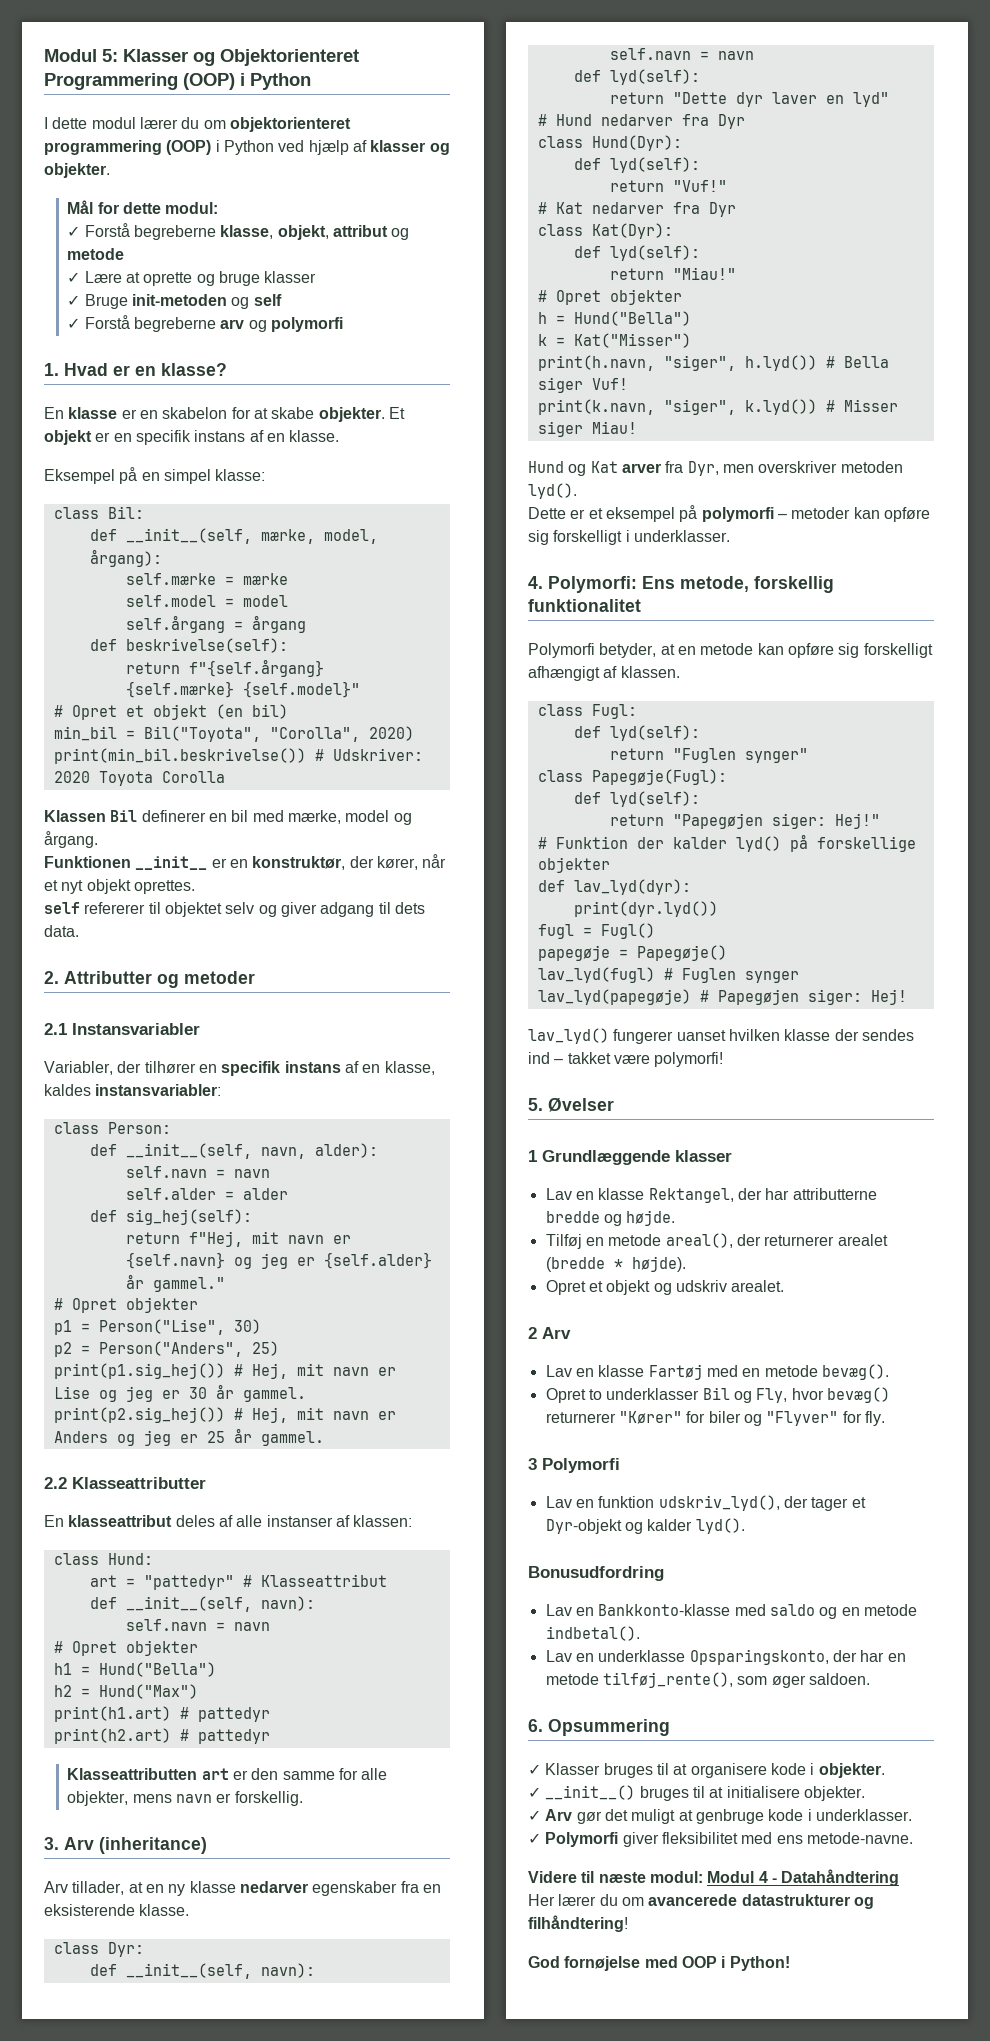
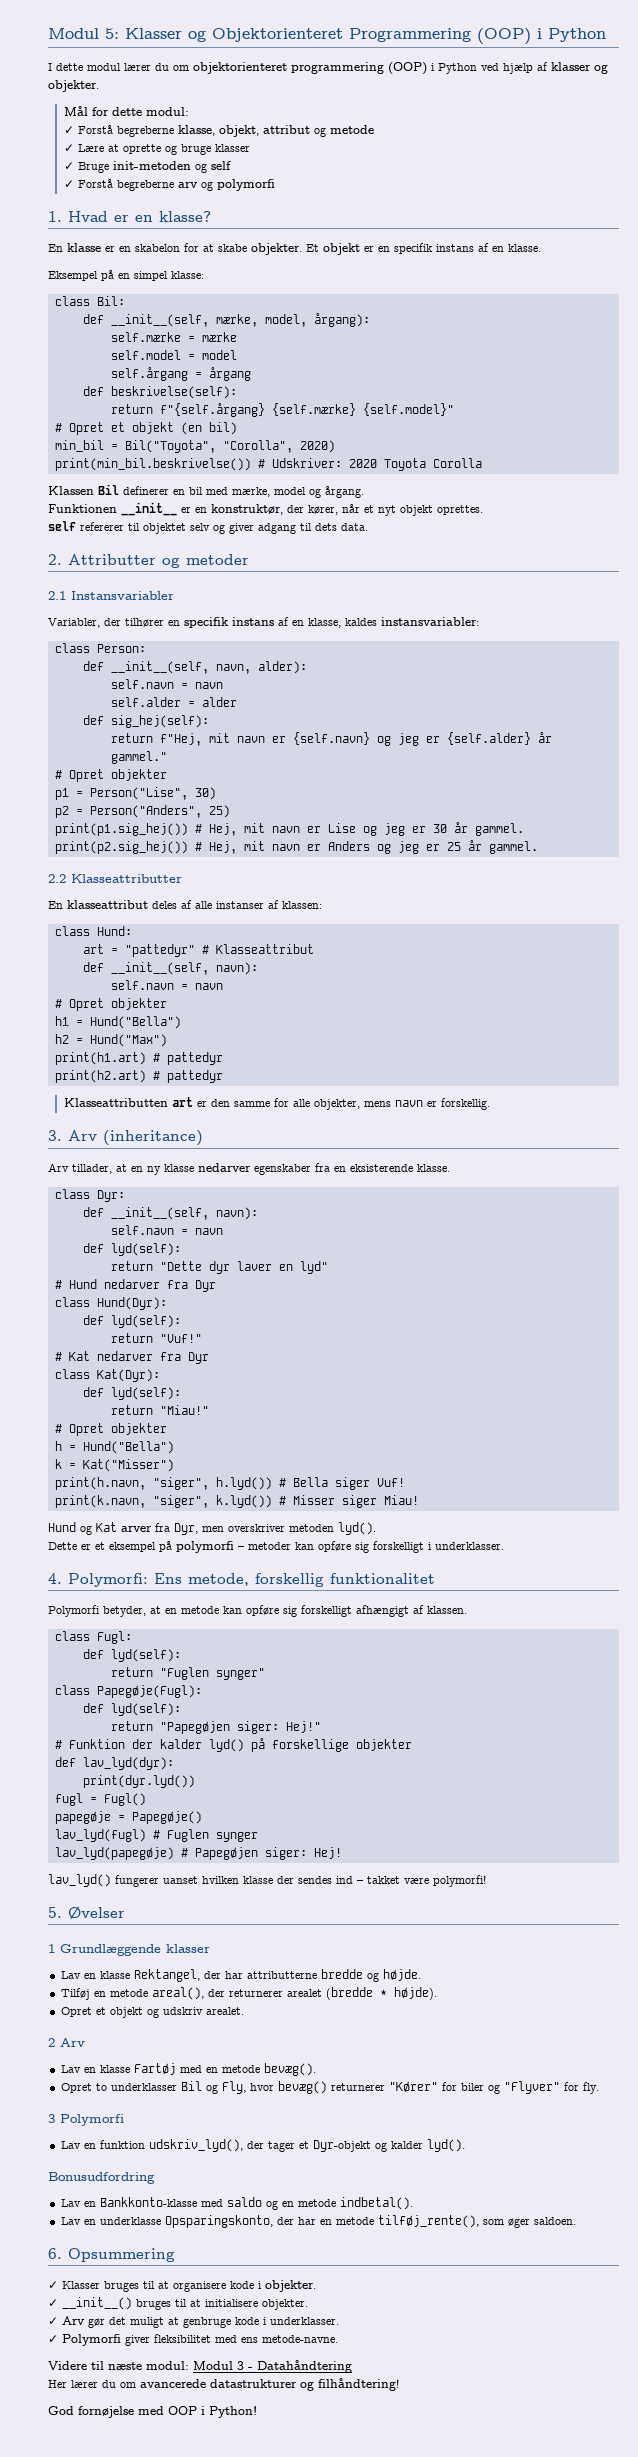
[758,1871,768,1883] 4 -> [237,2361,244,2370] 3

